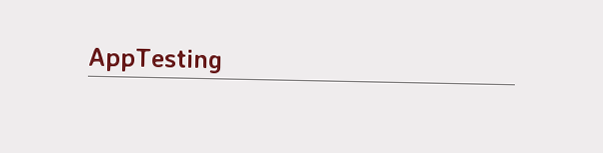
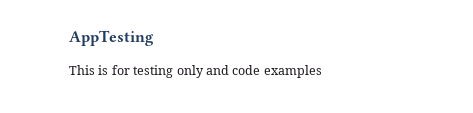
(223, 60) none -> [69,65,322,78] // This is for testing only and code examples

